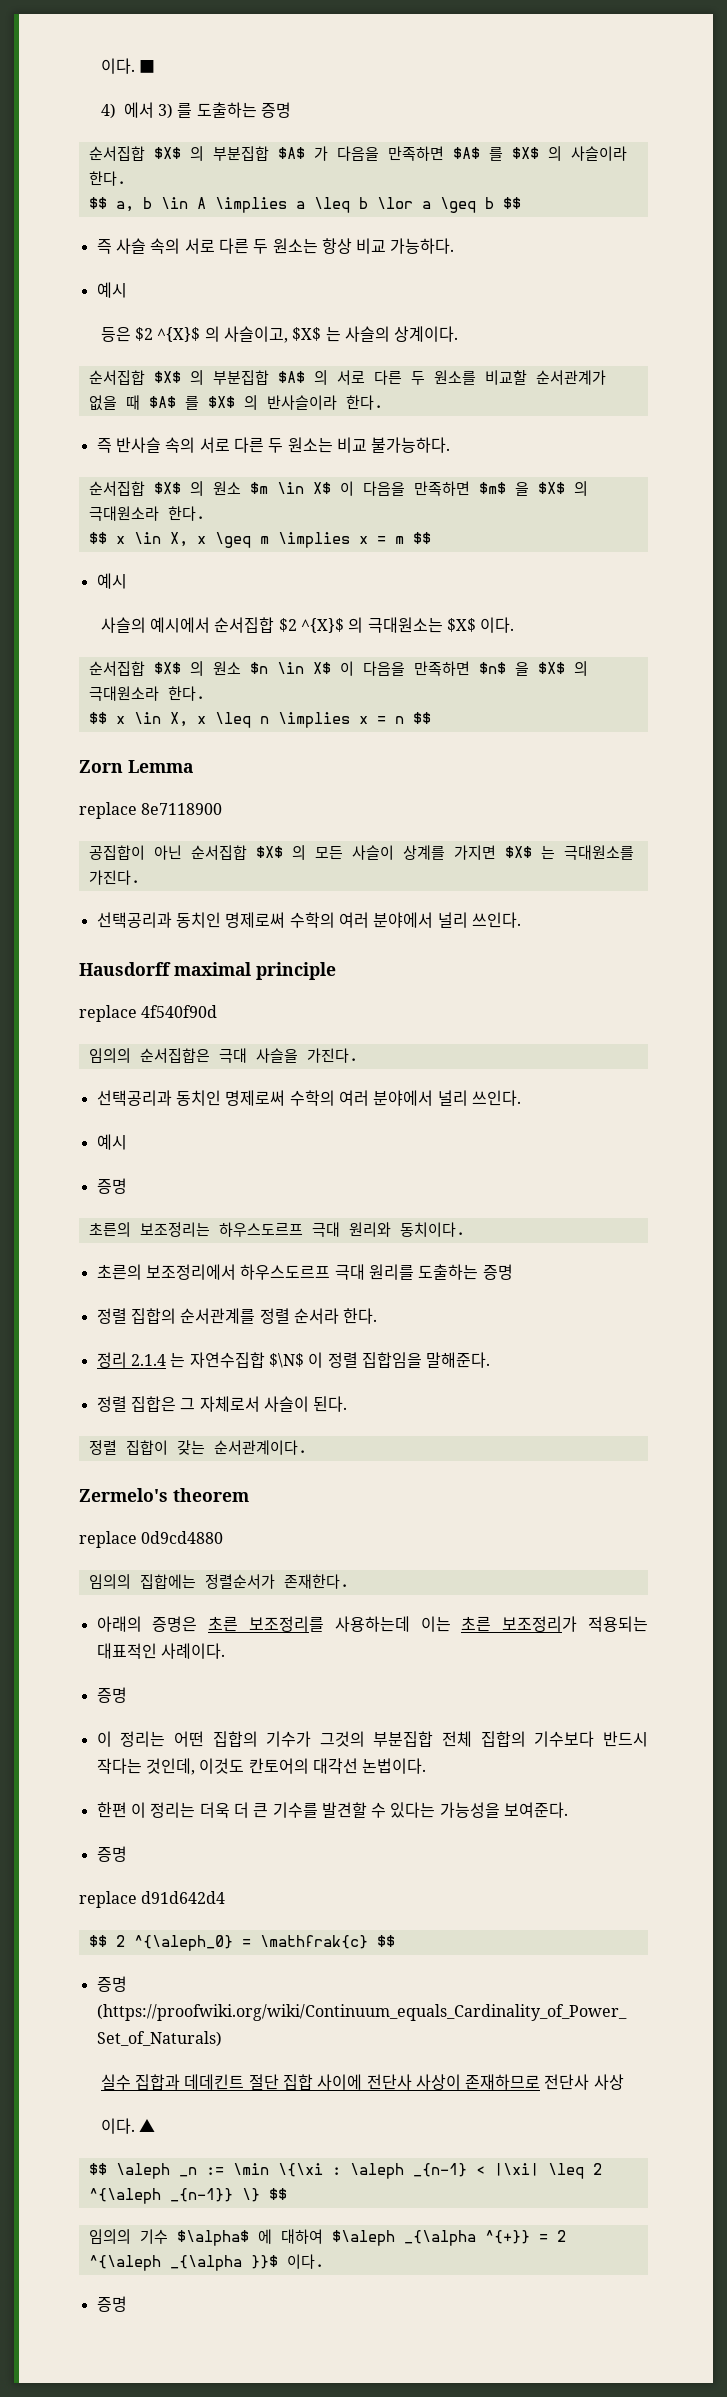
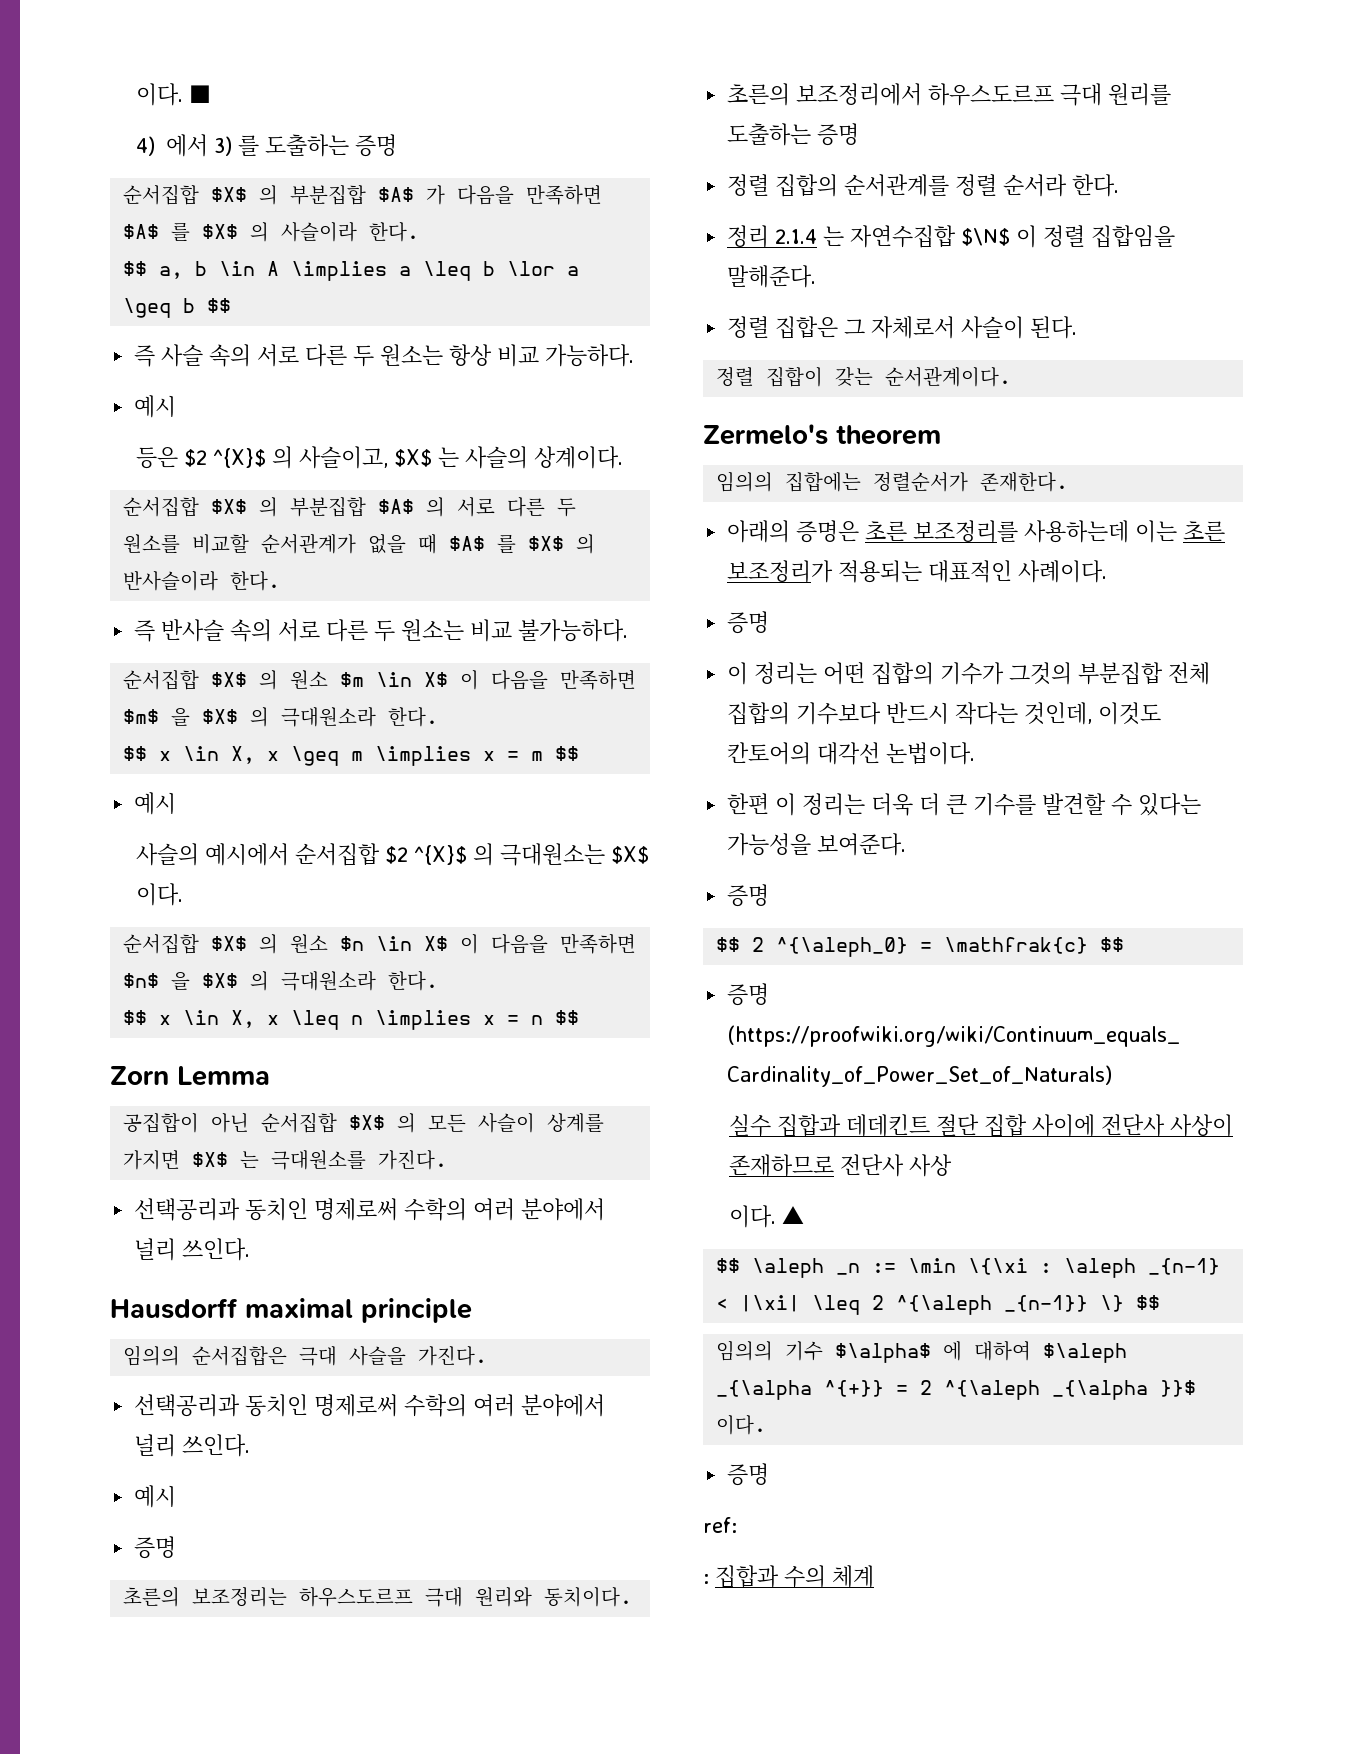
[79,802,223,819] // replace 8e7118900 -> (270, 1076) none
[79,1005,218,1022] // replace 4f540f90d -> (472, 1310) none
[79,1531,224,1548] // replace 0d9cd4880 -> (941, 435) none
[79,1891,226,1908] // replace d91d642d4 -> (770, 895) none
(127, 2304) none -> [703,1517,737,1533] [703,1565,874,1588] // ref: // : 집합과 수의 체계

